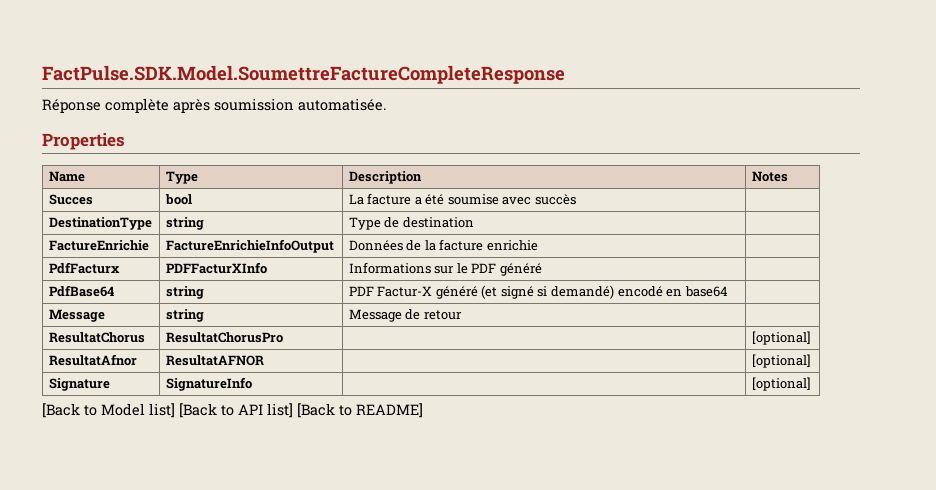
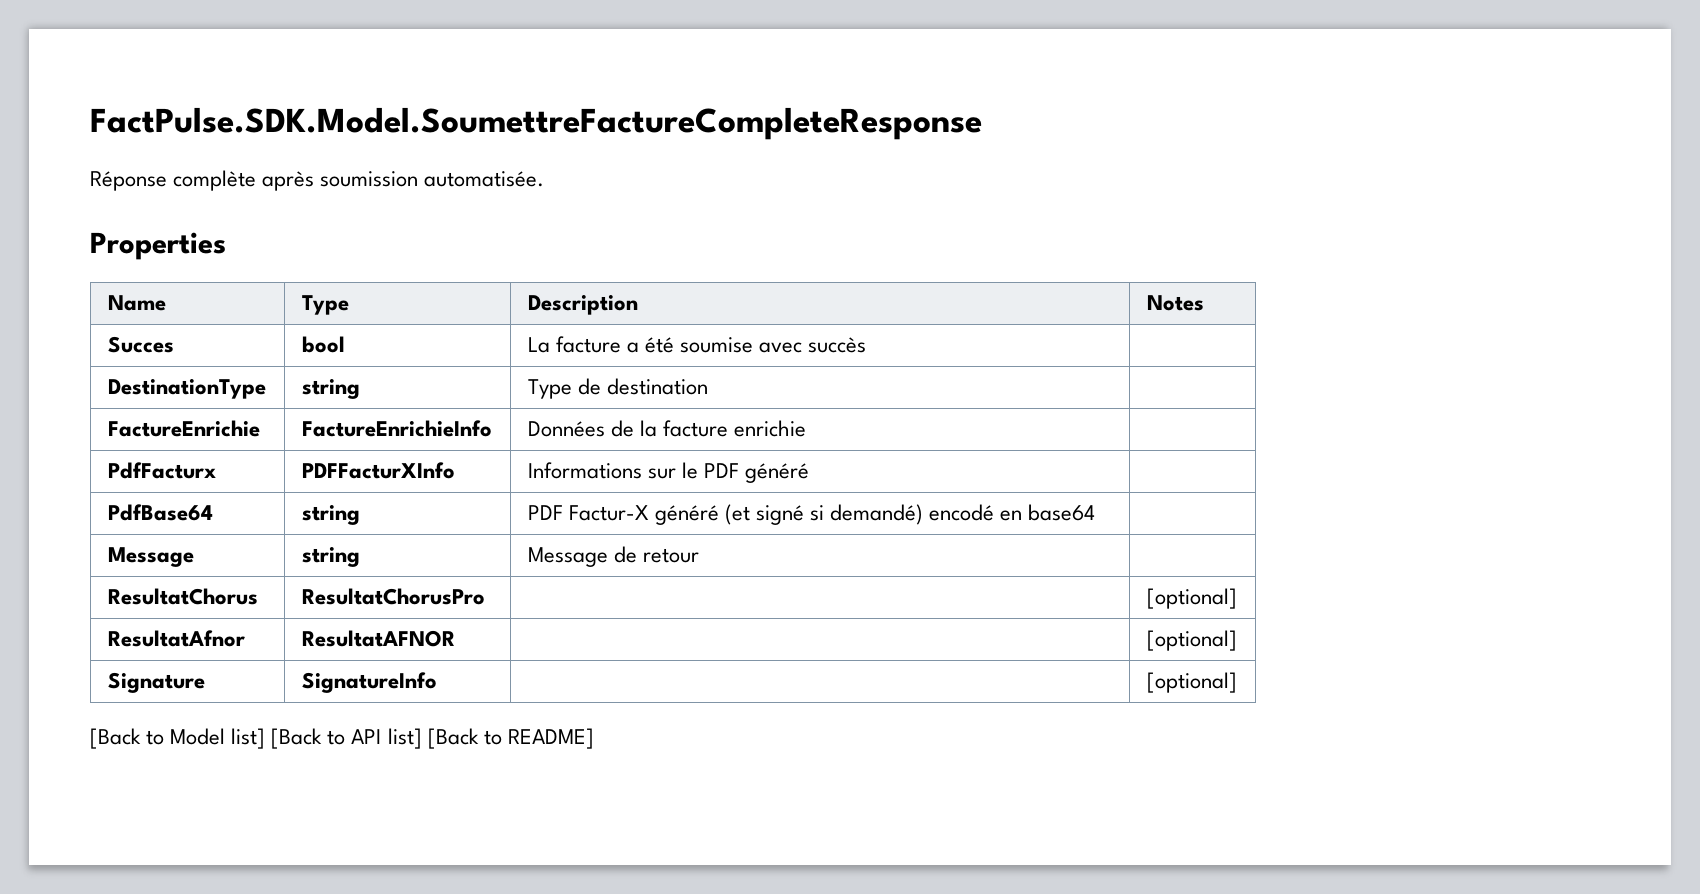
[165,239,334,253] FactureEnrichieInfoOutput -> [301,420,492,437] FactureEnrichieInfo

